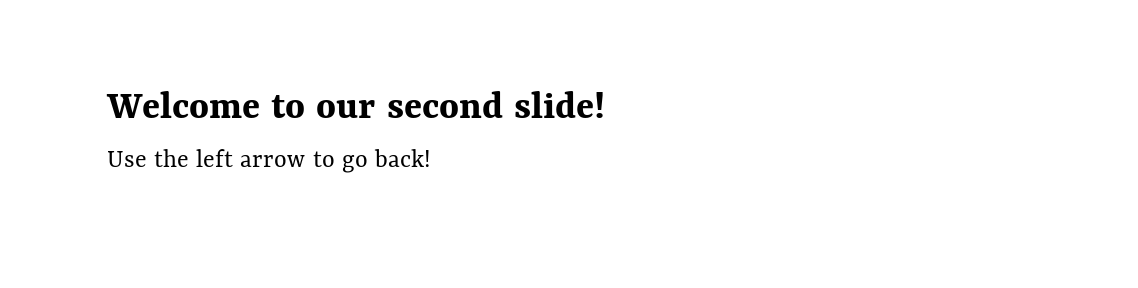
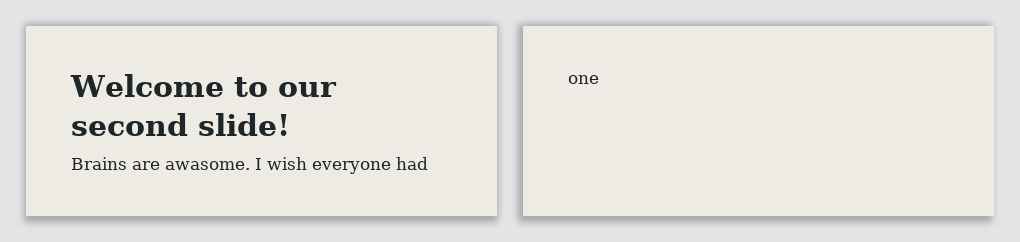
[107,149,431,173] Use the left arrow to go back! -> [71,157,428,174] [568,75,599,84] Brains are awasome. I wish everyone had one

